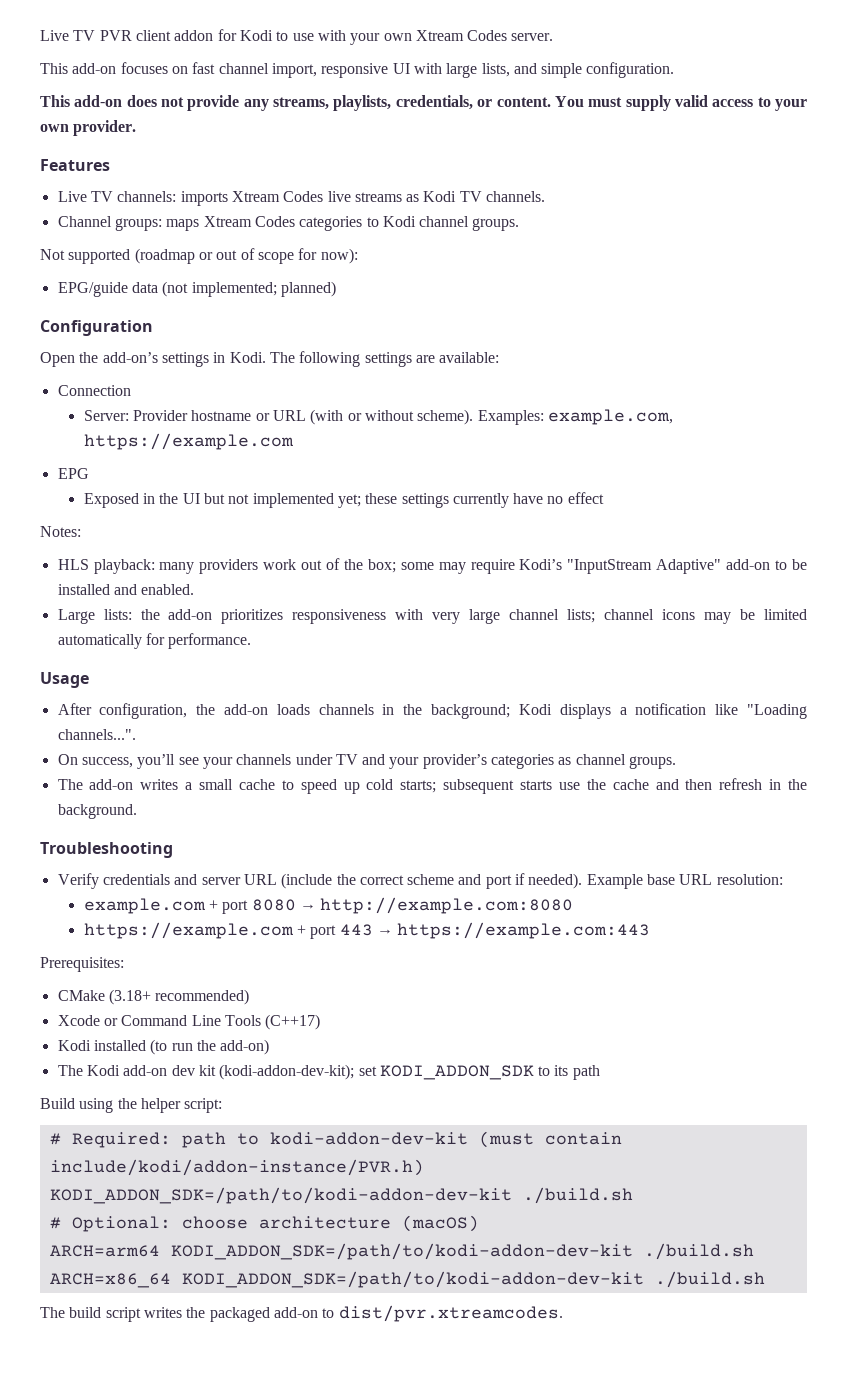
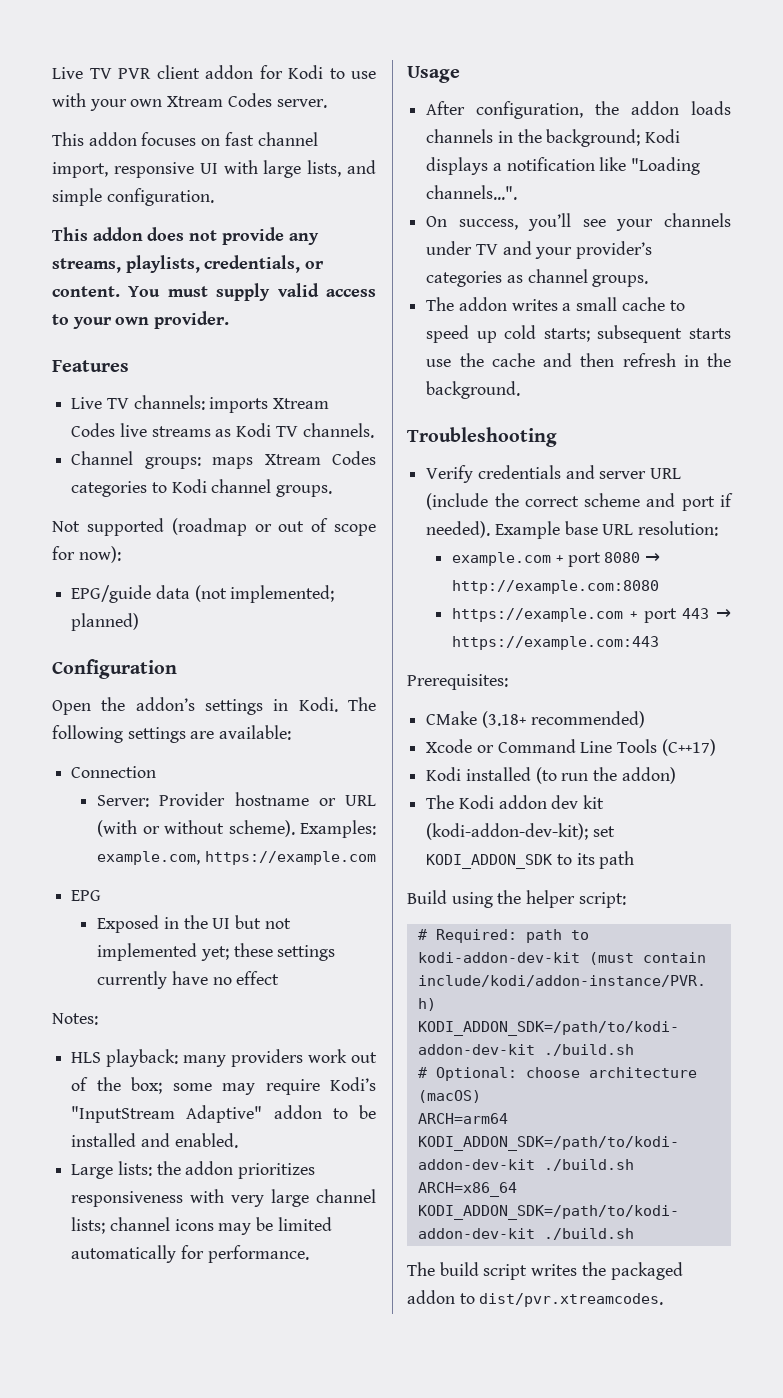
[72,63,117,74] add-on -> [88,132,137,146] addon
[74,95,123,107] add-on -> [92,227,143,241] addon
[102,352,158,363] add-on’s -> [135,697,195,711] addon’s
[726,559,771,570] add-on -> [273,1105,322,1119] addon
[168,609,213,620] add-on -> [185,1161,234,1175] addon
[224,704,269,715] add-on -> [631,101,680,115] addon
[89,779,134,790] add-on -> [458,297,507,311] addon
[220,1039,270,1055] add-on) -> [621,767,676,784] addon)
[123,1065,168,1076] add-on -> [498,795,547,809] addon
[273,1307,318,1318] add-on -> [407,1290,455,1304] addon

